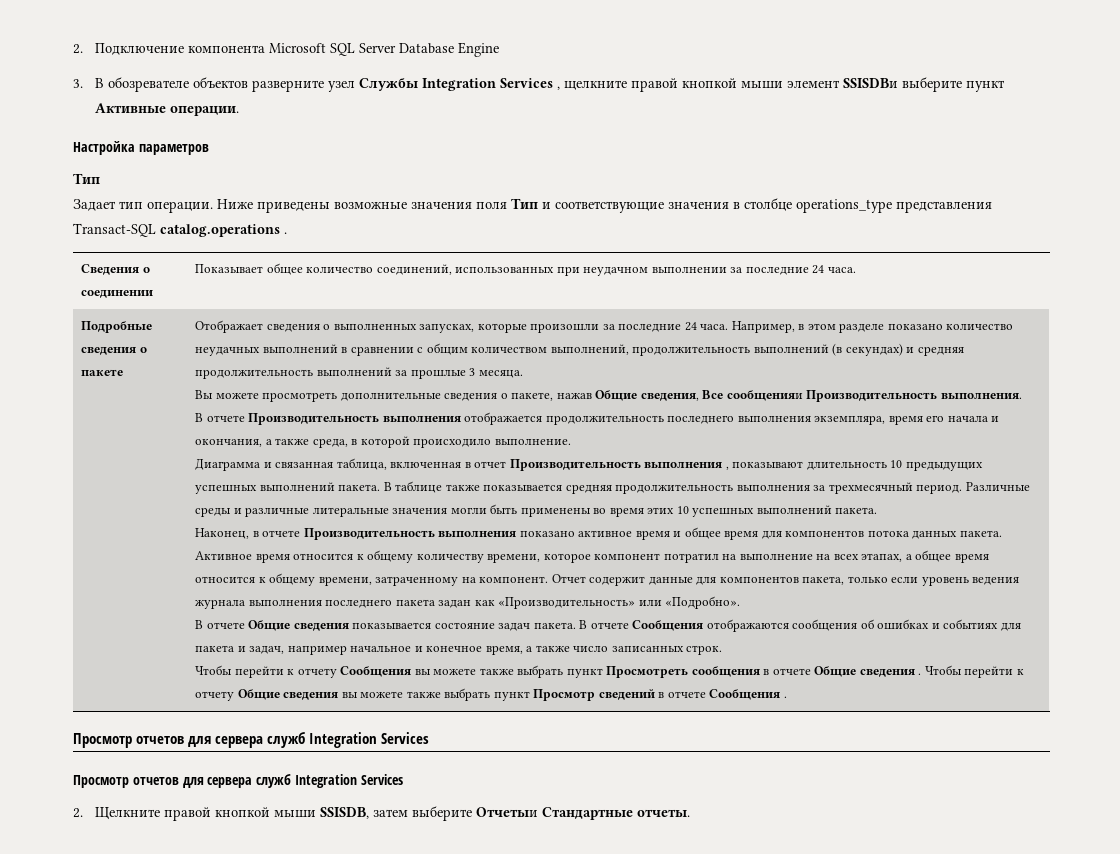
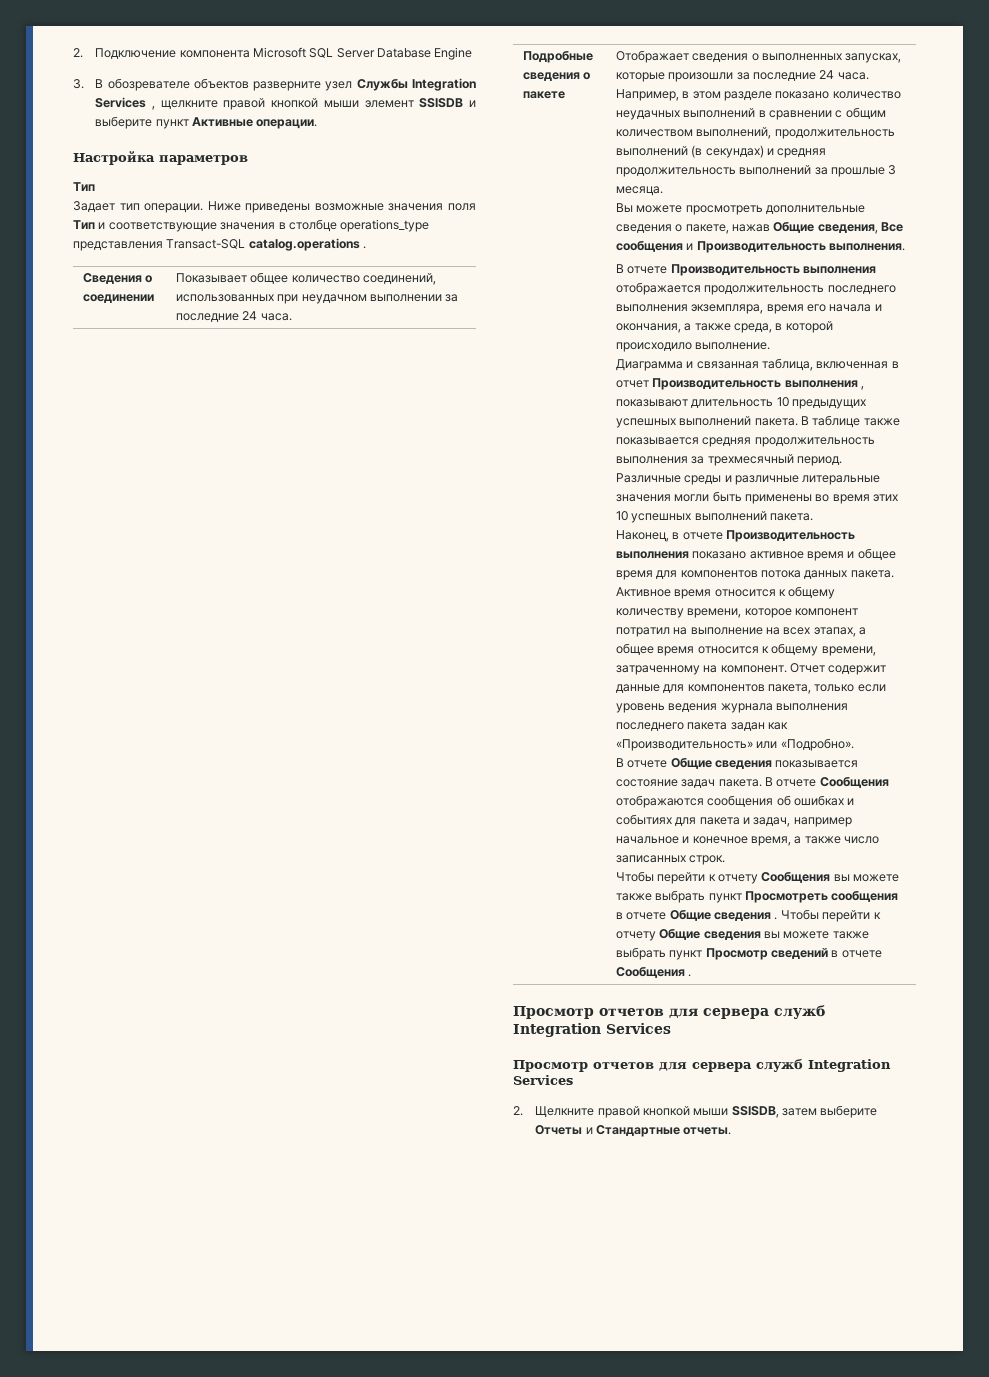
[842,78,898,88] SSISDBи -> [419,98,477,108] SSISDB и
[726,390,803,401] сообщенияи -> [615,240,694,252] сообщения и
[475,807,538,817] Отчетыи -> [535,1125,593,1135] Отчеты и

